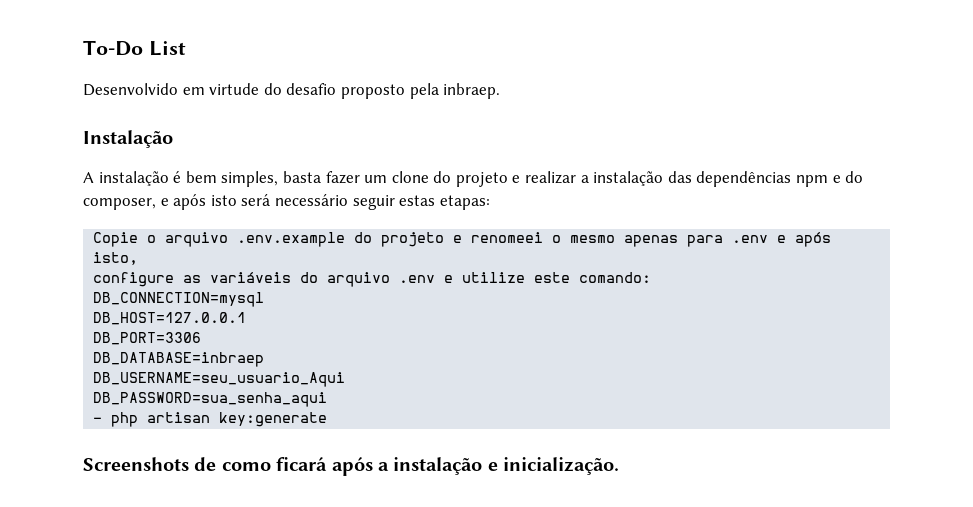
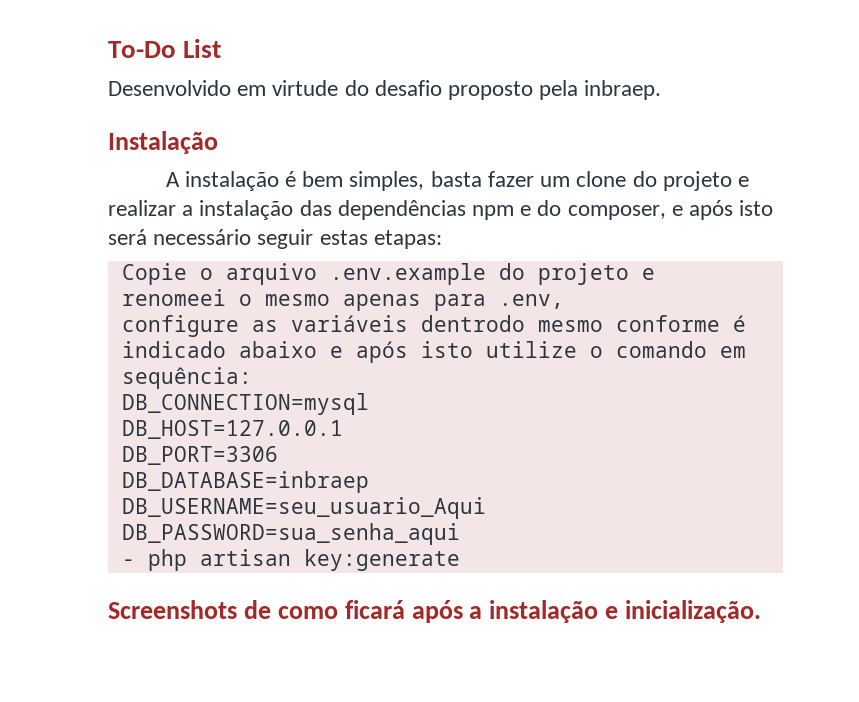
[732,232,832,247] [93,252,139,265] .env e após isto, -> [498,294,564,309] .env,
[300,272,652,287] do arquivo .env e utilize este comando: -> [420,315,746,332] [121,341,746,363] [121,367,252,389] dentrodo mesmo conforme é indicado abaixo e após isto utilize o comando em sequência:

